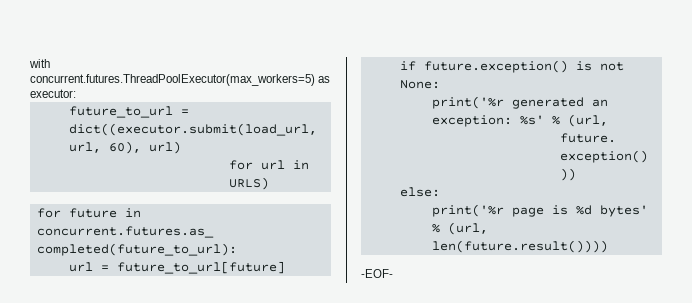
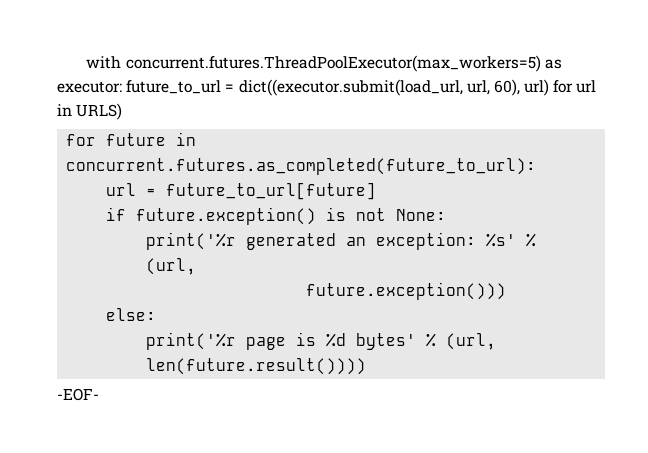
(76, 93) // -> (122, 87) none
(181, 147) // -> (550, 87) none

